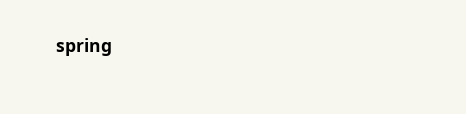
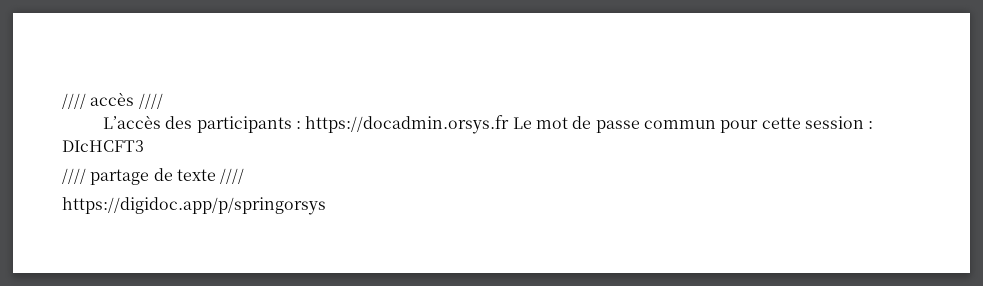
[56,38,112,56] spring -> [62,92,163,109] [102,115,874,134] [62,140,144,152] [62,168,245,185] [62,197,326,215] //// accès //// // L’accès des participants : https://docadmin.orsys.fr Le mot de passe commun pour cette session : DIcHCFT3 // //// partage de texte //// // https://digidoc.app/p/springorsys

